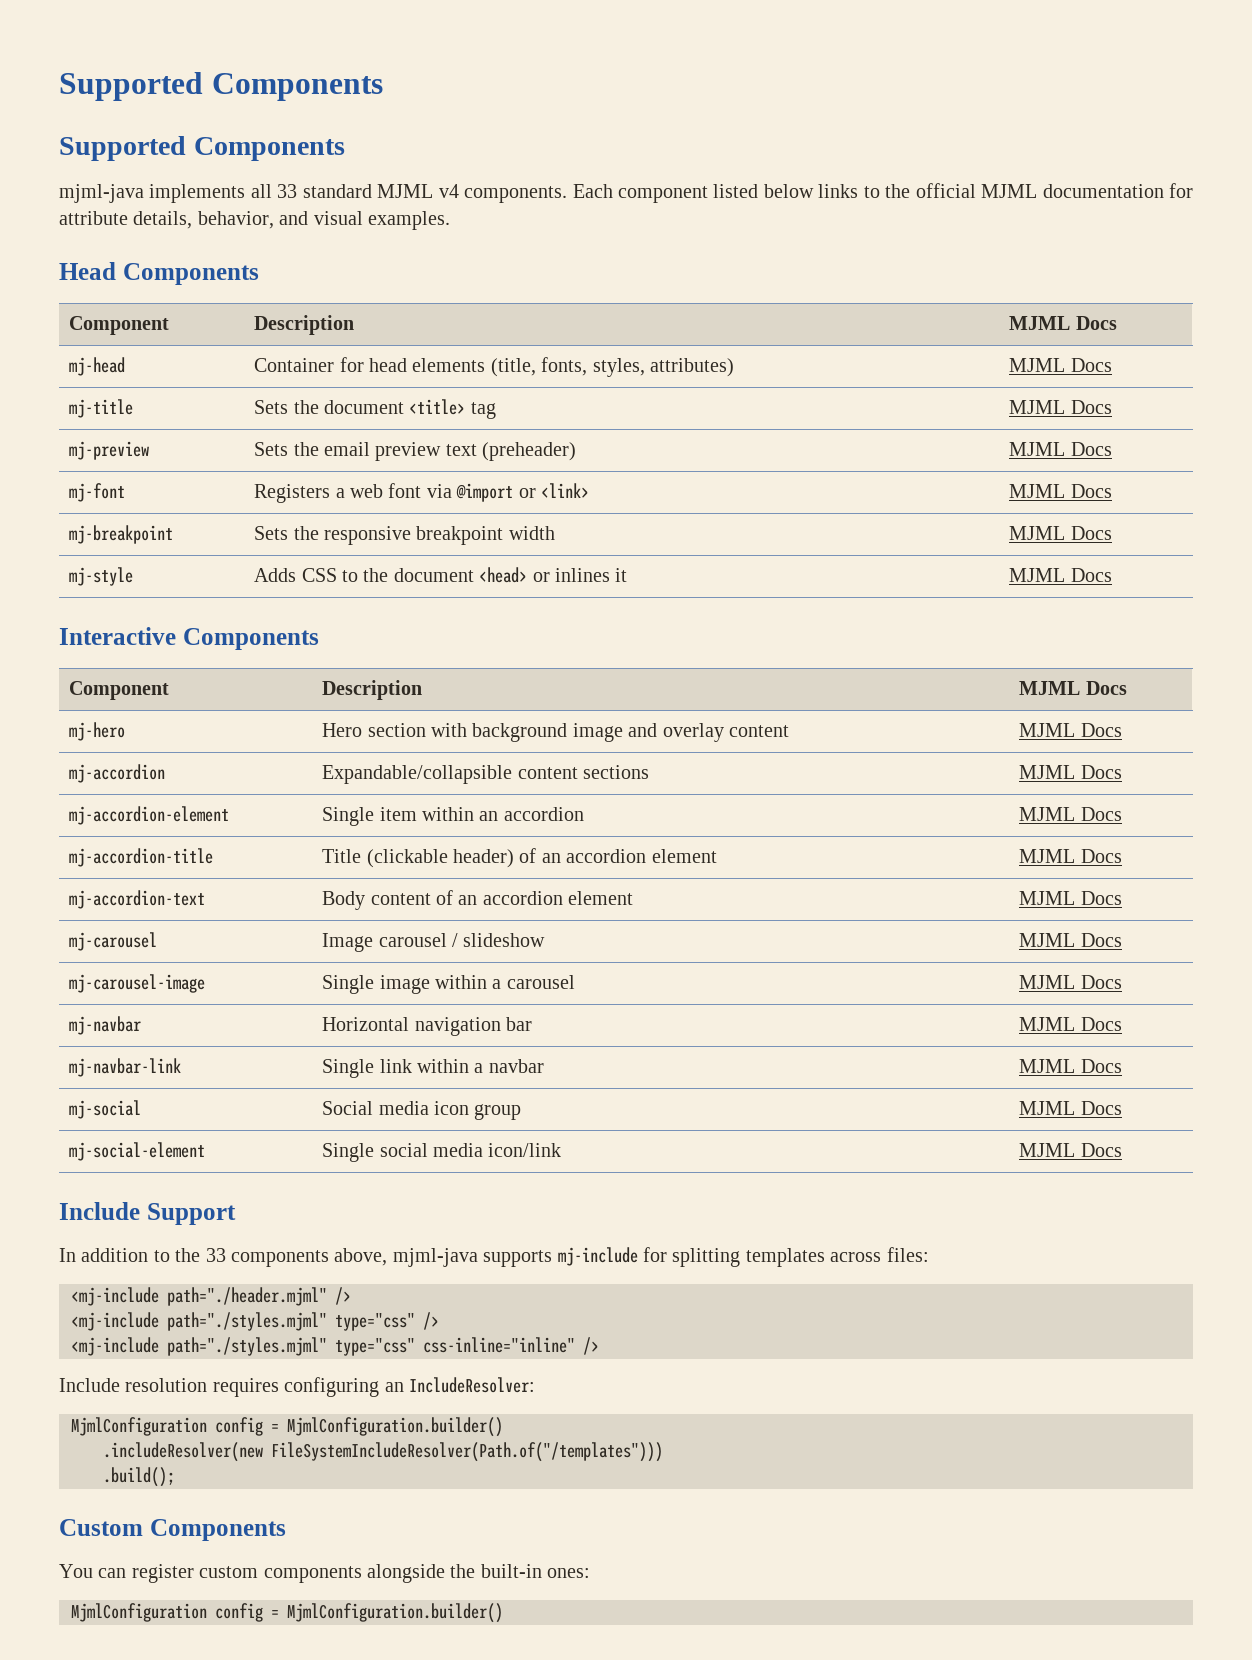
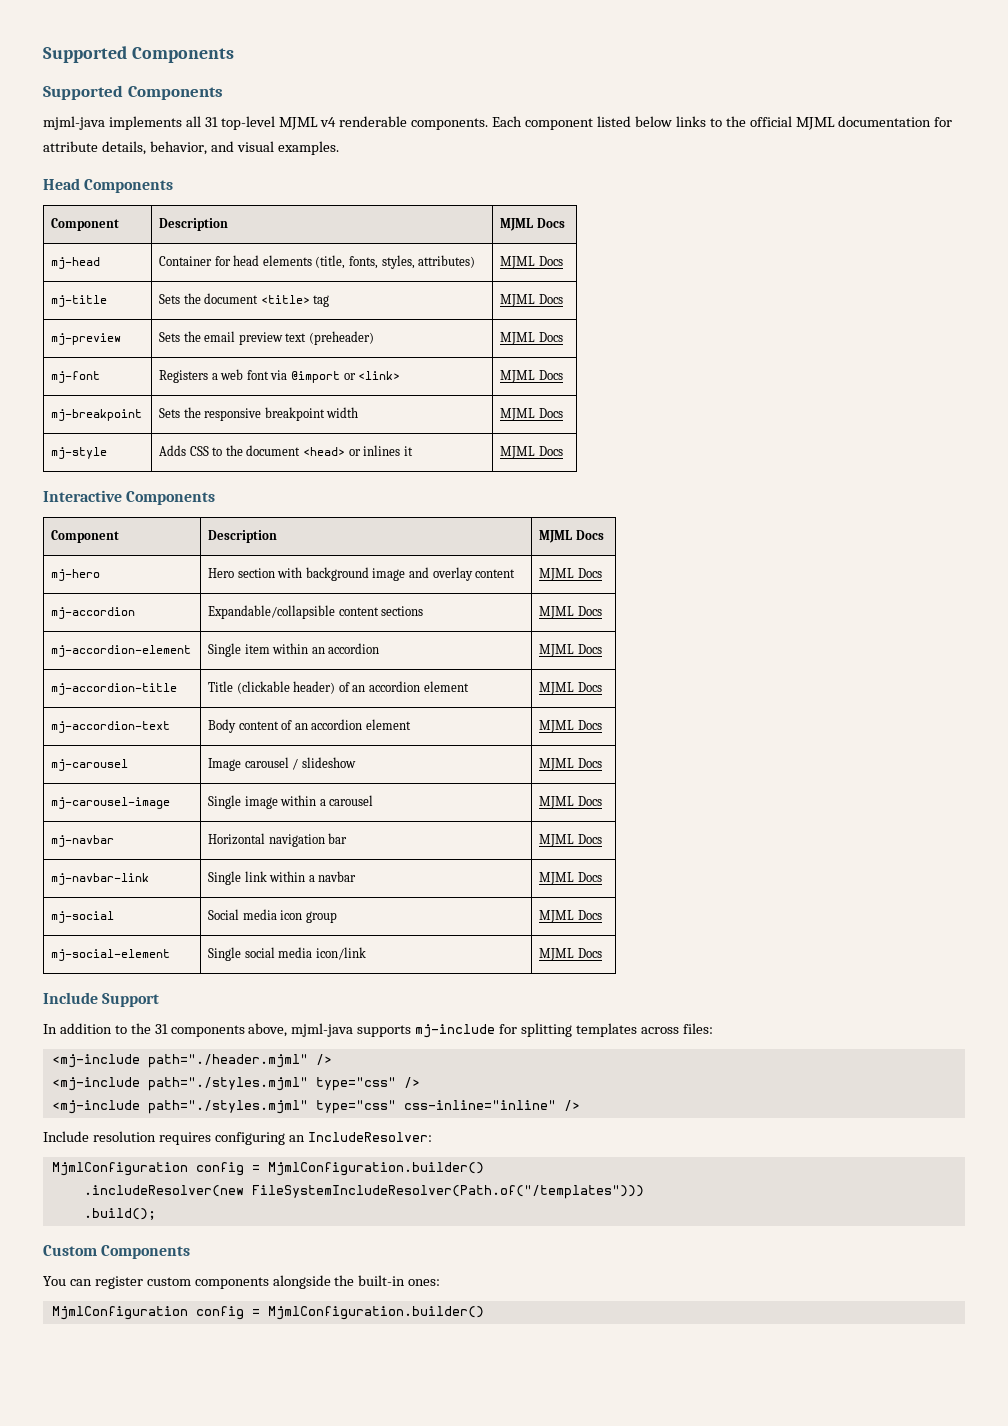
[277,184,372,198] 33 standard -> [204,116,275,130] 31 top-level
(459, 191) none -> [339,116,408,127] renderable
[205,1248,226,1262] 33 -> [154,1024,168,1034] 31

